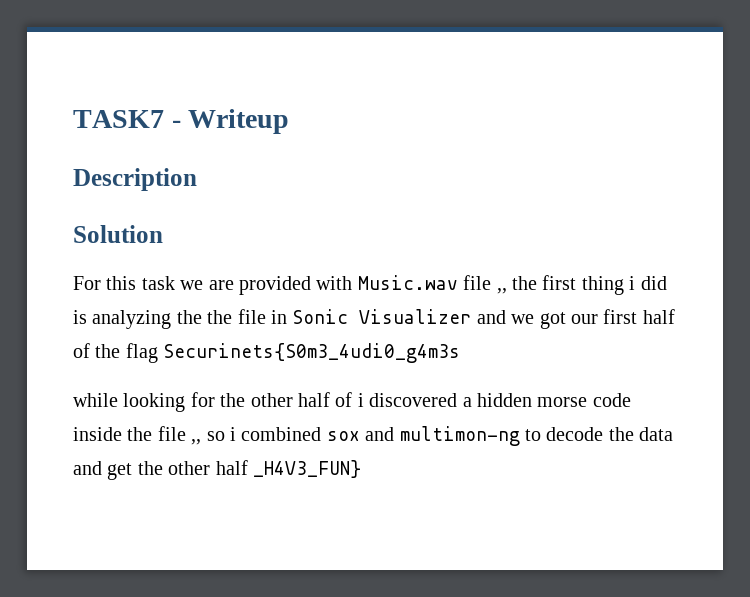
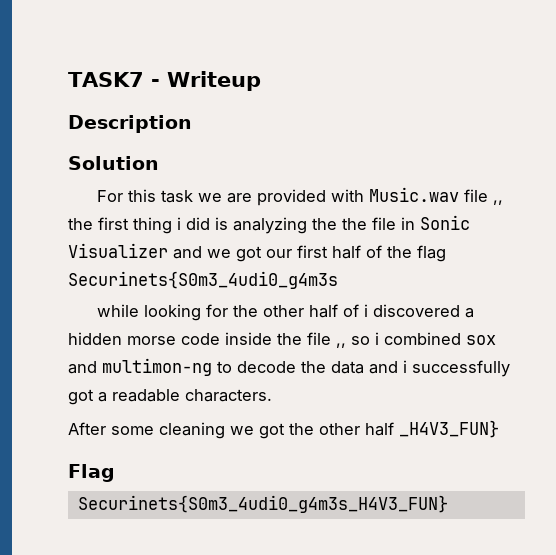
[107,463,133,480] get -> [403,360,510,377] [68,389,272,405] [68,422,285,439] i successfully got a readable characters. // After some cleaning we got
(361, 469) none -> [68,464,115,482] [77,495,448,513] // Flag // Securinets{S0m3_4udi0_g4m3s_H4V3_FUN}

